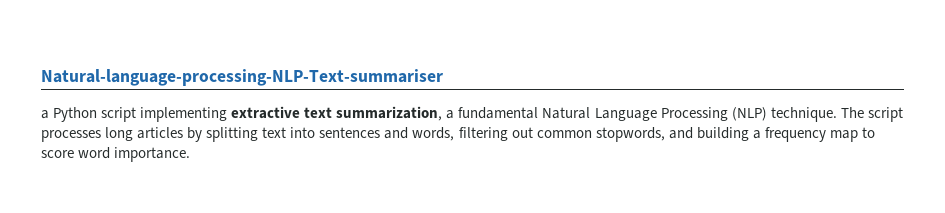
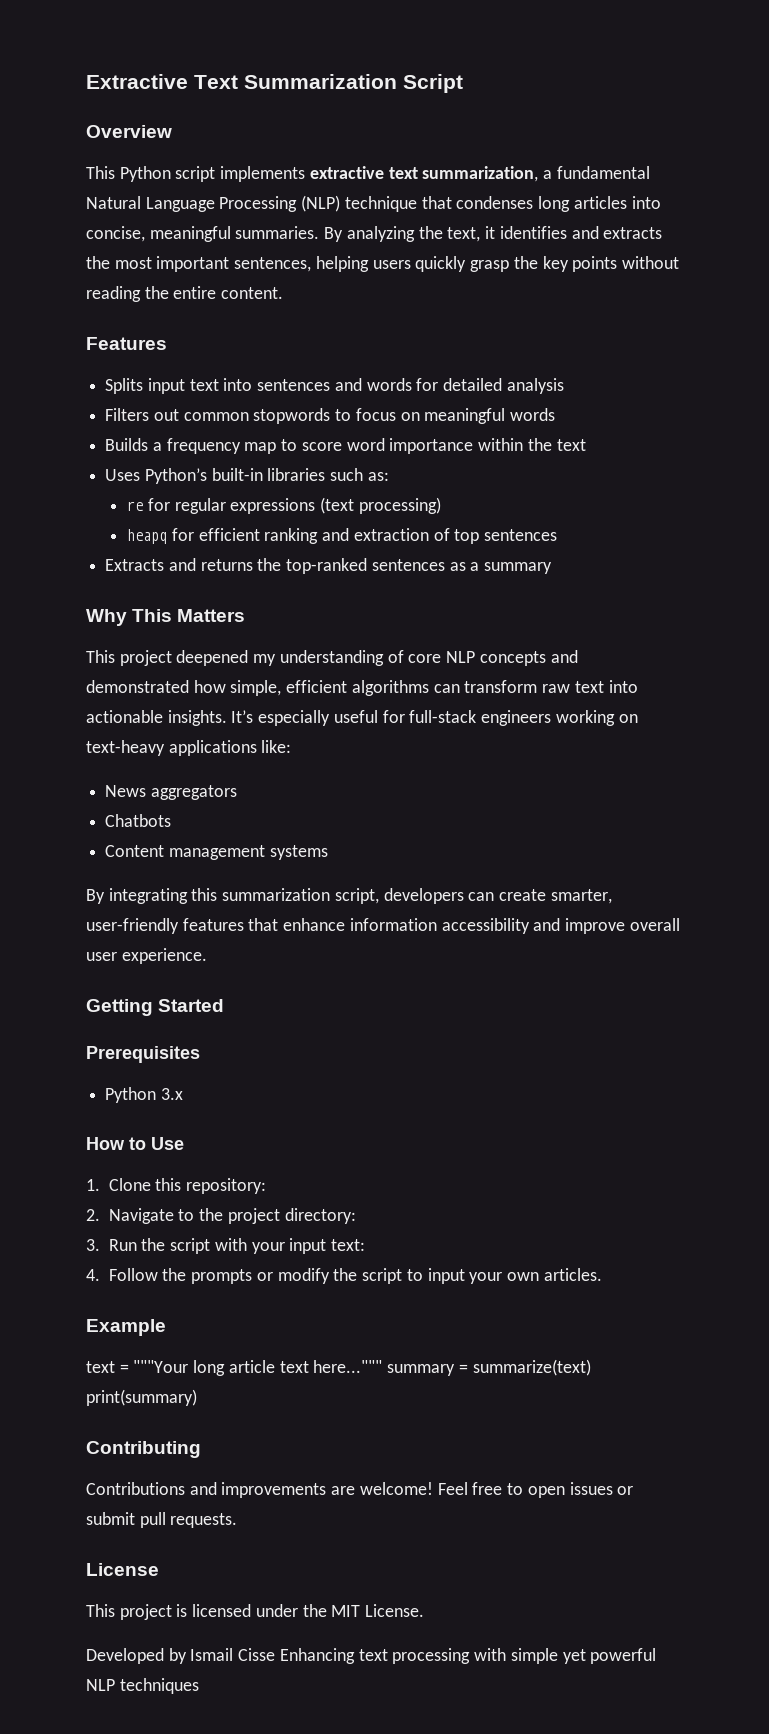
[41,69,443,86] [41,110,49,119] Natural-language-processing-NLP-Text-summariser // a -> [86,74,463,93] [86,125,172,138] [86,166,115,179] Extractive Text Summarization Script // Overview // This
[140,107,228,122] implementing -> [220,166,306,182] implements
[770,107,903,122] [41,127,749,142] technique. The script processes long articles by splitting text into sentences and words, filtering out common stopwords, and building -> [344,196,661,212] [86,226,663,242] [86,256,679,272] [86,286,284,302] [86,337,167,350] [105,378,564,394] [105,408,556,424] [105,438,149,451] technique that condenses long articles into concise, meaningful summaries. By analyzing the text, it identifies and extracts the most important sentences, helping users quickly grasp the key points without reading the entire content. // Features // Splits input text into sentences and words for detailed analysis // Filters out common stopwords to focus on meaningful words // Builds
[114,147,191,162] importance. -> [389,438,586,454] [105,468,389,484] [127,497,441,514] [127,528,557,544] [105,558,553,574] [86,609,246,626] [86,650,578,666] [86,680,638,696] [86,710,638,726] [86,740,292,756] [105,785,237,800] [105,814,172,827] [105,845,328,860] [86,888,612,904] [86,918,680,934] [86,948,207,964] [86,999,225,1016] [86,1046,200,1063] [105,1087,183,1103] [86,1137,184,1150] [86,1178,267,1194] [86,1208,356,1224] [86,1238,366,1254] [86,1268,602,1284] [86,1319,166,1336] [86,1359,591,1376] [86,1389,197,1406] [86,1441,201,1458] [86,1482,634,1498] [86,1512,238,1528] [86,1563,159,1576] [86,1604,425,1620] [86,1648,657,1664] [86,1678,199,1694] importance within the text // Uses Python’s built-in libraries such as: // re for regular expressions (text processing) // heapq for efficient ranking and extraction of top sentences // Extracts and returns the top-ranked sentences as a summary // Why This Matters // This project deepened my understanding of core NLP concepts and demonstrated how simple, efficient algorithms can transform raw text into actionable insights. It’s especially useful for full-stack engineers working on text-heavy applications like: // News aggregators // Chatbots // Content management systems // By integrating this summarization script, developers can create smarter, user-friendly features that enhance information accessibility and improve overall user experience. // Getting Started // Prerequisites // Python 3.x // How to Use // 1. Clone this repository: // 2. Navigate to the project directory: // 3. Run the script with your input text: // 4. Follow the prompts or modify the script to input your own articles. // Example // text = """Your long article text here...""" summary = summarize(text) print(summary) // Contributing // Contributions and improvements are welcome! Feel free to open issues or submit pull requests. // License // This project is licensed under the MIT License. // Developed by Ismail Cisse Enhancing text processing with simple yet powerful NLP techniques

